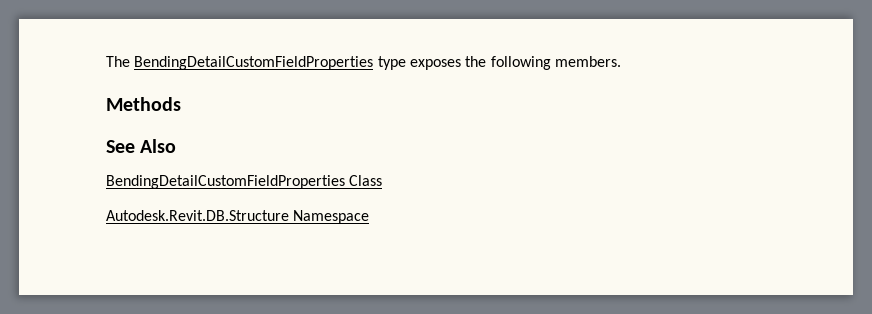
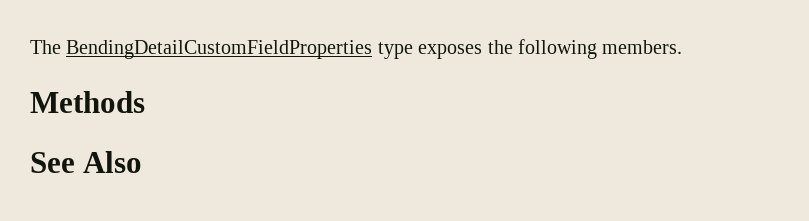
[106,175,383,189] [106,210,370,224] // BendingDetailCustomFieldProperties Class // Autodesk.Revit.DB.Structure Namespace -> (143, 162) none

